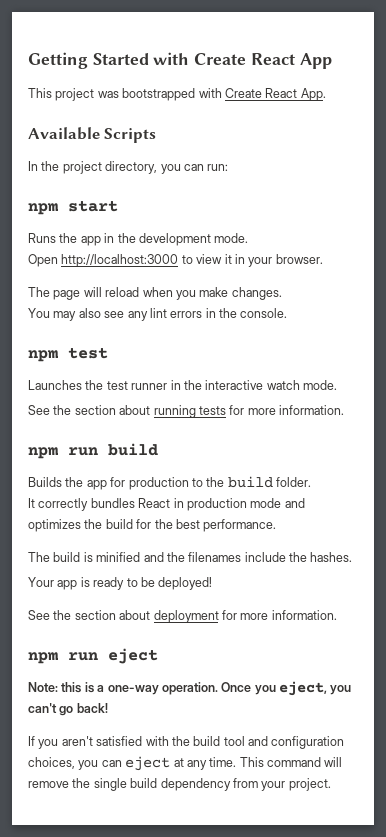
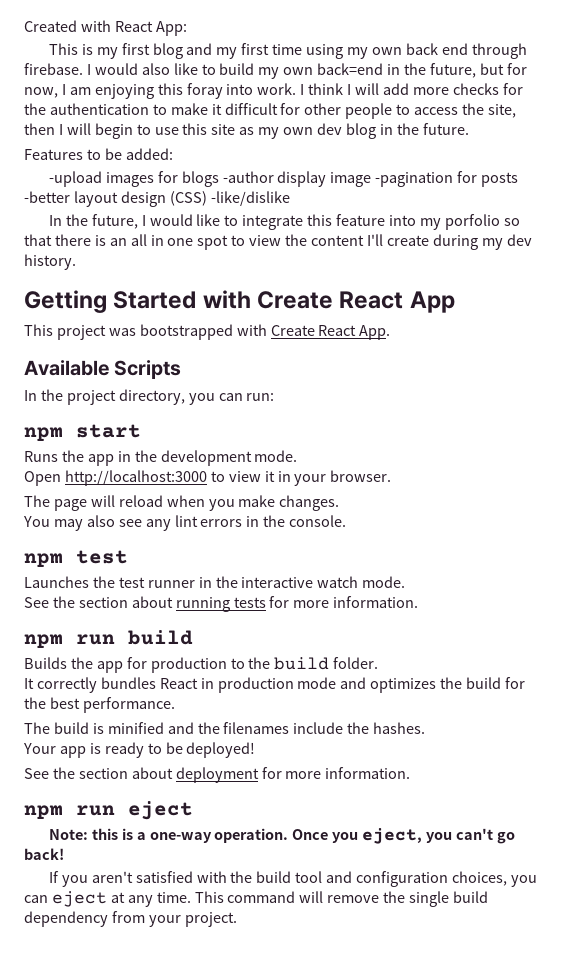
(28, 60) none -> [24,20,187,36] [48,43,527,59] [24,63,527,79] [24,83,523,99] [24,103,516,119] [24,123,469,139] [24,148,173,160] [48,171,519,187] [24,191,290,207] [48,214,520,230] [24,234,532,250] [24,254,76,270] Created with React App: // This is my first blog and my first time using my own back end through firebase. I would also like to build my own back=end in the future, but for now, I am enjoying this foray into work. I think I will add more checks for the authentication to make it difficult for other people to access the site, then I will begin to use this site as my own dev blog in the future. // Features to be added: // -upload images for blogs -author display image -pagination for posts -better layout design (CSS) -like/dislike // In the future, I would like to integrate this feature into my porfolio so that there is an all in one spot to view the content I'll create during my dev history. //

